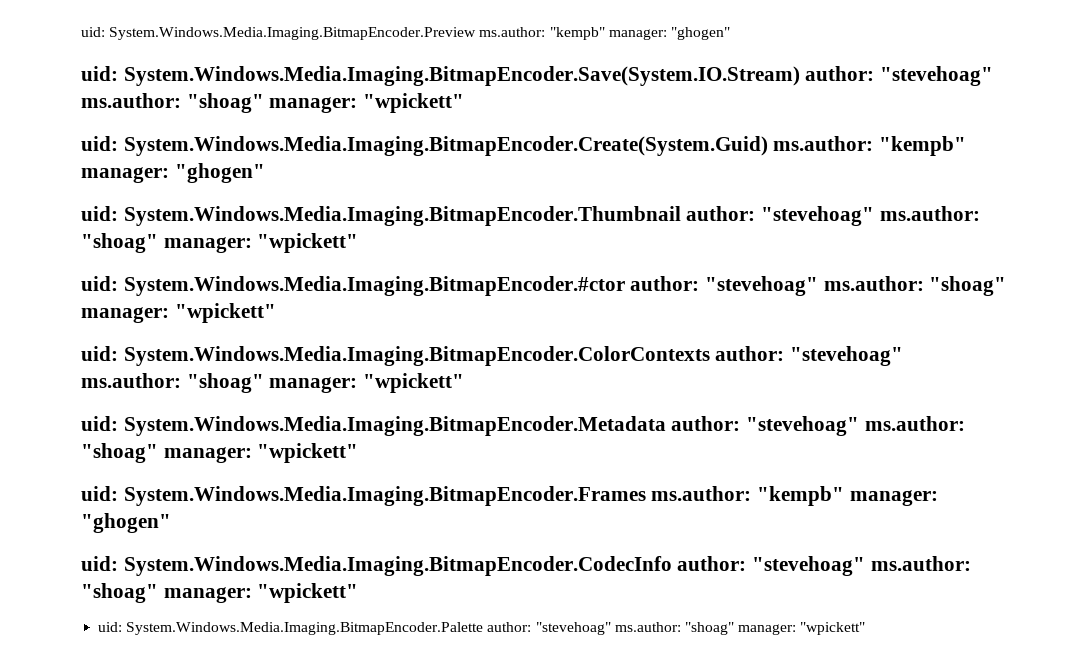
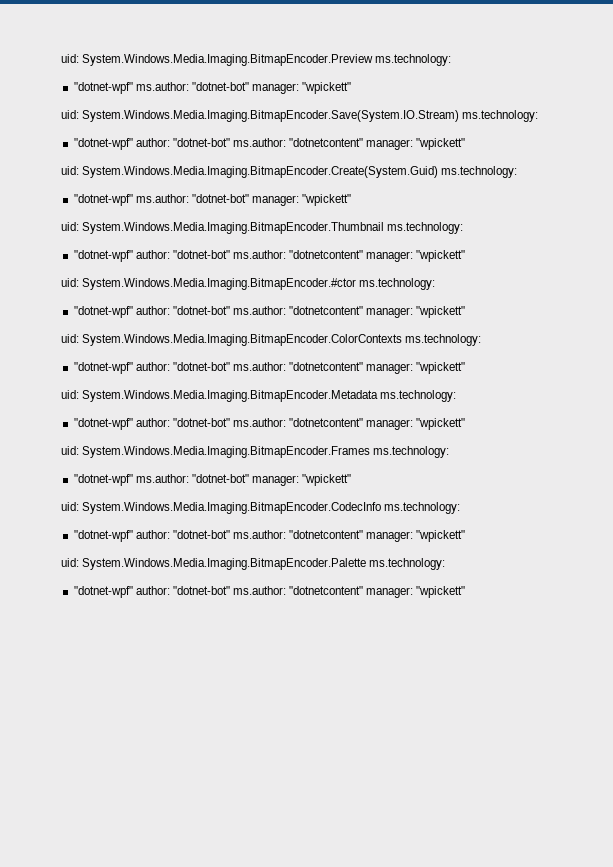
[479,27,730,40] [81,66,994,86] [81,93,465,113] [81,136,967,156] [81,163,265,183] [81,206,980,226] [81,233,359,253] [81,276,1007,296] [81,303,276,323] [81,346,904,366] [81,373,465,393] [81,416,965,436] [81,443,359,463] [81,486,938,506] [81,513,171,533] [81,556,971,576] [81,583,359,603] [98,622,734,635] ms.author: "kempb" manager: "ghogen" // uid: System.Windows.Media.Imaging.BitmapEncoder.Save(System.IO.Stream) author: "stevehoag" ms.author: "shoag" manager: "wpickett" // uid: System.Windows.Media.Imaging.BitmapEncoder.Create(System.Guid) ms.author: "kempb" manager: "ghogen" // uid: System.Windows.Media.Imaging.BitmapEncoder.Thumbnail author: "stevehoag" ms.author: "shoag" manager: "wpickett" // uid: System.Windows.Media.Imaging.BitmapEncoder.#ctor author: "stevehoag" ms.author: "shoag" manager: "wpickett" // uid: System.Windows.Media.Imaging.BitmapEncoder.ColorContexts author: "stevehoag" ms.author: "shoag" manager: "wpickett" // uid: System.Windows.Media.Imaging.BitmapEncoder.Metadata author: "stevehoag" ms.author: "shoag" manager: "wpickett" // uid: System.Windows.Media.Imaging.BitmapEncoder.Frames ms.author: "kempb" manager: "ghogen" // uid: System.Windows.Media.Imaging.BitmapEncoder.CodecInfo author: "stevehoag" ms.author: "shoag" manager: "wpickett" // uid: System.Windows.Media.Imaging.BitmapEncoder.Palette author: "stevehoag" ms.author: "shoag" -> [375,54,452,66] [73,82,352,94] [61,110,539,122] [73,138,466,150] [61,166,518,178] [73,194,352,206] [61,222,464,234] [73,250,466,262] [61,278,436,290] [73,306,466,318] [61,334,482,346] [73,362,466,374] [61,390,457,402] [73,418,466,430] [61,446,450,458] [73,474,352,486] [61,502,461,514] [73,530,466,542] [61,558,446,570] [73,586,364,598] ms.technology: // "dotnet-wpf" ms.author: "dotnet-bot" manager: "wpickett" // uid: System.Windows.Media.Imaging.BitmapEncoder.Save(System.IO.Stream) ms.technology: // "dotnet-wpf" author: "dotnet-bot" ms.author: "dotnetcontent" manager: "wpickett" // uid: System.Windows.Media.Imaging.BitmapEncoder.Create(System.Guid) ms.technology: // "dotnet-wpf" ms.author: "dotnet-bot" manager: "wpickett" // uid: System.Windows.Media.Imaging.BitmapEncoder.Thumbnail ms.technology: // "dotnet-wpf" author: "dotnet-bot" ms.author: "dotnetcontent" manager: "wpickett" // uid: System.Windows.Media.Imaging.BitmapEncoder.#ctor ms.technology: // "dotnet-wpf" author: "dotnet-bot" ms.author: "dotnetcontent" manager: "wpickett" // uid: System.Windows.Media.Imaging.BitmapEncoder.ColorContexts ms.technology: // "dotnet-wpf" author: "dotnet-bot" ms.author: "dotnetcontent" manager: "wpickett" // uid: System.Windows.Media.Imaging.BitmapEncoder.Metadata ms.technology: // "dotnet-wpf" author: "dotnet-bot" ms.author: "dotnetcontent" manager: "wpickett" // uid: System.Windows.Media.Imaging.BitmapEncoder.Frames ms.technology: // "dotnet-wpf" ms.author: "dotnet-bot" manager: "wpickett" // uid: System.Windows.Media.Imaging.BitmapEncoder.CodecInfo ms.technology: // "dotnet-wpf" author: "dotnet-bot" ms.author: "dotnetcontent" manager: "wpickett" // uid: System.Windows.Media.Imaging.BitmapEncoder.Palette ms.technology: // "dotnet-wpf" author: "dotnet-bot" ms.author: "dotnetcontent"

